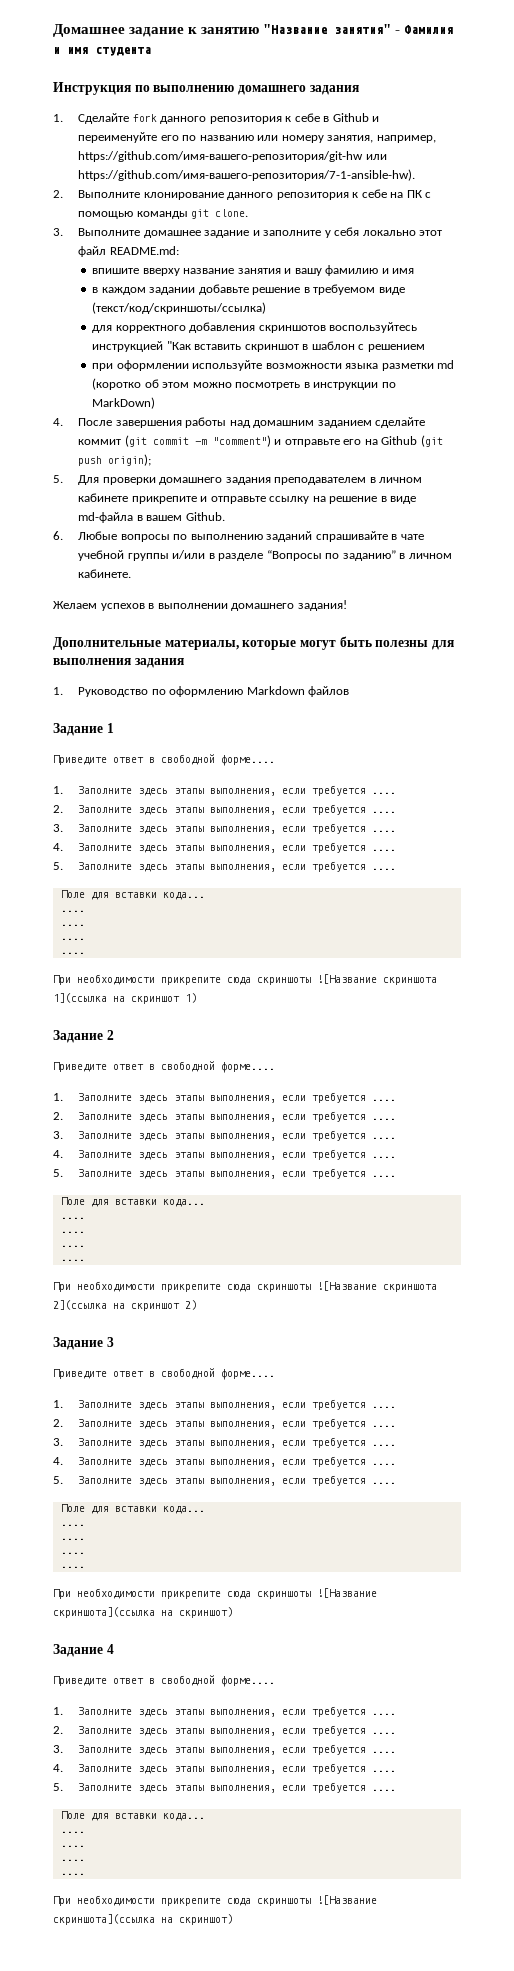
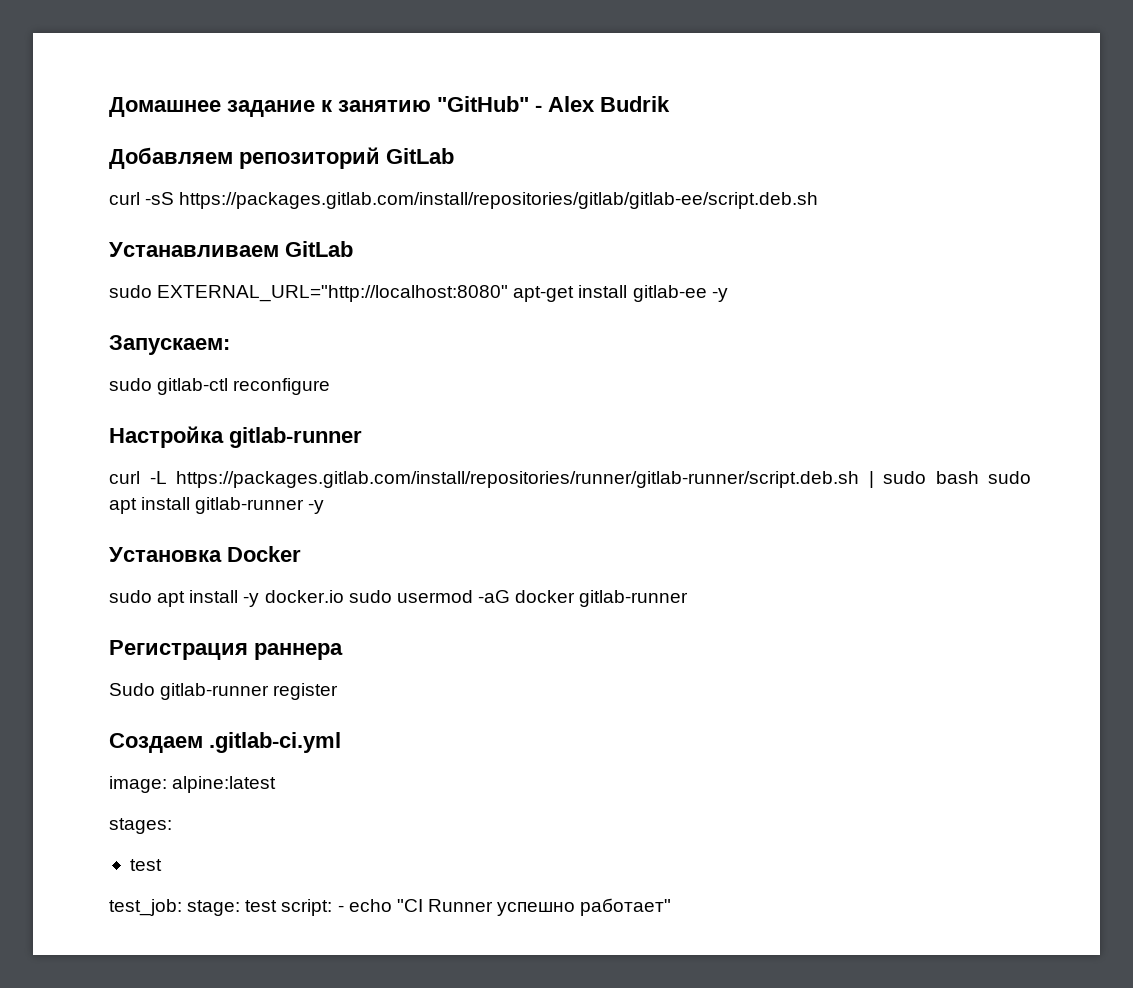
[263,24,454,34] [53,47,151,56] [53,82,359,95] [53,113,380,124] [78,132,436,143] [78,151,387,162] [78,169,416,181] [53,189,432,200] [78,209,249,219] [53,227,443,238] [78,246,179,257] [92,265,415,276] [92,284,405,295] [92,302,267,314] [92,322,418,333] [92,341,425,352] [92,360,455,371] [92,378,396,390] [92,397,156,409] [53,417,426,428] [78,435,443,447] [78,454,152,466] [53,475,423,485] [78,493,417,504] [78,512,225,523] [53,531,424,542] [78,550,452,561] [78,569,132,578] [53,600,347,611] [53,636,454,650] [53,658,184,668] [53,686,350,697] [53,723,114,736] [53,754,275,766] [53,785,397,796] [53,804,397,815] [53,823,397,834] [53,842,397,853] [53,861,397,872] [60,890,205,900] [60,910,85,912] [60,924,85,926] [60,938,85,940] [60,952,85,954] [53,974,437,985] [53,993,197,1004] [53,1030,114,1043] [53,1061,275,1073] [53,1092,397,1103] [53,1111,397,1122] [53,1130,397,1141] [53,1149,397,1160] [53,1168,397,1179] [60,1197,205,1207] [60,1217,85,1219] [60,1231,85,1233] [60,1245,85,1247] [60,1259,85,1261] [53,1281,437,1292] [53,1300,197,1311] [53,1337,114,1350] [53,1368,275,1380] [53,1399,397,1410] [53,1418,397,1429] [53,1437,397,1448] [53,1456,397,1467] [53,1475,397,1486] [60,1504,205,1514] [60,1524,85,1526] [60,1538,85,1540] [60,1552,85,1554] [60,1566,85,1568] [53,1588,377,1599] [53,1607,233,1618] [53,1644,114,1657] [53,1675,275,1687] [53,1706,397,1717] [53,1725,397,1736] [53,1744,397,1755] [53,1763,397,1774] [53,1782,397,1793] [60,1811,205,1821] [60,1831,85,1833] [60,1845,85,1847] [60,1859,85,1861] [60,1873,85,1875] [53,1895,377,1906] [53,1914,233,1925] "Название занятия" - Фамилия и имя студента // Инструкция по выполнению домашнего задания // 1. Сделайте fork данного репозитория к себе в Github и переименуйте его по названию или номеру занятия, например, https://github.com/имя-вашего-репозитория/git-hw или https://github.com/имя-вашего-репозитория/7-1-ansible-hw). // 2. Выполните клонирование данного репозитория к себе на ПК с помощью команды git clone. // 3. Выполните домашнее задание и заполните у себя локально этот файл README.md: // впишите вверху название занятия и вашу фамилию и имя // в каждом задании добавьте решение в требуемом виде (текст/код/скриншоты/ссылка) // для корректного добавления скриншотов воспользуйтесь инструкцией "Как вставить скриншот в шаблон с решением // при оформлении используйте возможности языка разметки md (коротко об этом можно посмотреть в инструкции по MarkDown) // 4. После завершения работы над домашним заданием сделайте коммит (git commit -m "comment") и отправьте его на Github (git push origin); // 5. Для проверки домашнего задания преподавателем в личном кабинете прикрепите и отправьте ссылку на решение в виде md-файла в вашем Github. // 6. Любые вопросы по выполнению заданий спрашивайте в чате учебной группы и/или в разделе “Вопросы по заданию” в личном кабинете. // Желаем успехов в выполнении домашнего задания! // Дополнительные материалы, которые могут быть полезны для выполнения задания // 1. Руководство по оформлению Markdown файлов // Задание 1 // Приведите ответ в свободной форме.... // 1. Заполните здесь этапы выполнения, если требуется .... // 2. Заполните здесь этапы выполнения, если требуется .... // 3. Заполните здесь этапы выполнения, если требуется .... // 4. Заполните здесь этапы выполнения, если требуется .... // 5. Заполните здесь этапы выполнения, если требуется .... // Поле для вставки кода... // .... // .... // .... // .... // При необходимости прикрепитe сюда скриншоты ![Название скриншота 1](ссылка на скриншот 1) // Задание 2 // Приведите ответ в свободной форме.... // 1. Заполните здесь этапы выполнения, если требуется .... // 2. Заполните здесь этапы выполнения, если требуется .... // 3. Заполните здесь этапы выполнения, если требуется .... // 4. Заполните здесь этапы выполнения, если требуется .... // 5. Заполните здесь этапы выполнения, если требуется .... // Поле для вставки кода... // .... // .... // .... // .... // При необходимости прикрепитe сюда скриншоты ![Название скриншота 2](ссылка на скриншот 2) // Задание 3 // Приведите ответ в свободной форме.... // 1. Заполните здесь этапы выполнения, если требуется .... // 2. Заполните здесь этапы выполнения, если требуется .... // 3. Заполните здесь этапы выполнения, если требуется .... // 4. Заполните здесь этапы выполнения, если требуется .... // 5. Заполните здесь этапы выполнения, если требуется .... // Поле для вставки кода... // .... // .... // .... // .... // При необходимости прикрепитe сюда скриншоты ![Название скриншота](ссылка на скриншот) // Задание 4 // Приведите ответ в свободной форме.... // 1. Заполните здесь этапы выполнения, если требуется .... // 2. Заполните здесь этапы выполнения, если требуется .... // 3. Заполните здесь этапы выполнения, если требуется .... // 4. Заполните здесь этапы выполнения, если требуется .... // 5. Заполните здесь этапы выполнения, если требуется .... // Поле для вставки кода... // .... // .... // .... // .... // При необходимости прикрепитe сюда скриншоты ![Название скриншота](ссылка на скриншот) -> [437,96,670,112] [109,147,454,169] [109,192,819,209] [109,241,353,257] [109,285,728,302] [109,335,230,355] [109,378,331,395] [109,426,362,448] [109,471,1031,488] [109,497,325,514] [109,546,301,562] [109,590,689,607] [109,640,343,660] [109,683,339,700] [109,732,341,753] [109,776,277,793] [109,818,172,834] [129,859,162,871] [109,898,672,916] "GitHub" - Alex Budrik // Добавляем репозиторий GitLab // curl -sS https://packages.gitlab.com/install/repositories/gitlab/gitlab-ee/script.deb.sh // Устанавливаем GitLab // sudo EXTERNAL_URL="http://localhost:8080" apt-get install gitlab-ee -y // Запускаем: // sudo gitlab-ctl reconfigure // Настройка gitlab-runner // curl -L https://packages.gitlab.com/install/repositories/runner/gitlab-runner/script.deb.sh | sudo bash sudo apt install gitlab-runner -y // Установка Docker // sudo apt install -y docker.io sudo usermod -aG docker gitlab-runner // Регистрация раннера // Sudo gitlab-runner register // Создаем .gitlab-ci.yml // image: alpine:latest // stages: // test // test_job: stage: test script: - echo "CI Runner успешно работает"

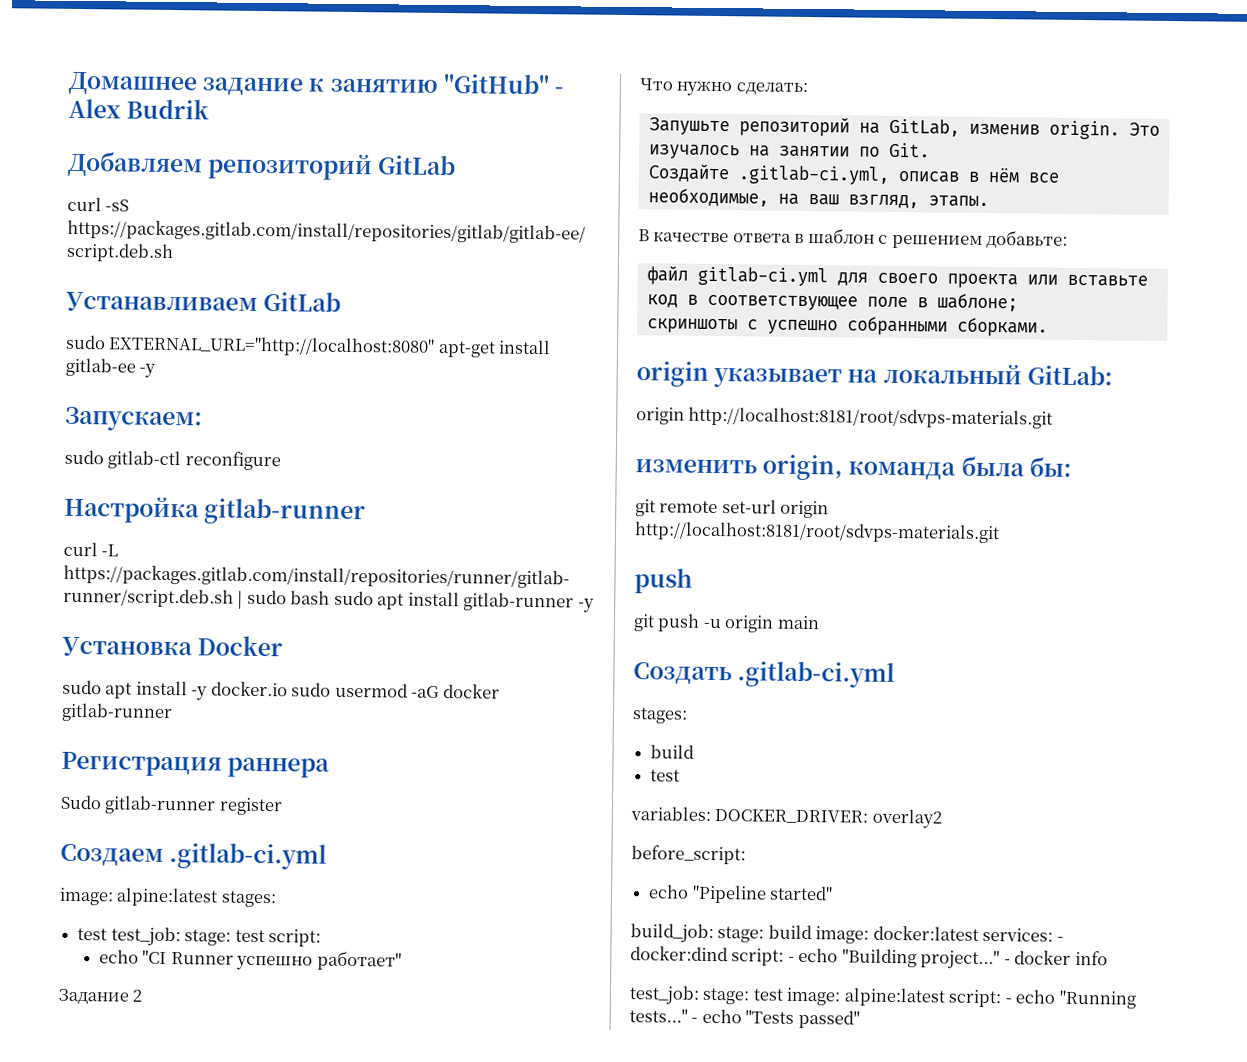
(277, 784) // -> (219, 897) none
(162, 865) // -> (108, 934) none
[337,905,344,912] - -> (321, 938) //
(672, 907) none -> [58,988,143,1005] [639,78,808,97] [648,116,1160,140] [648,142,930,160] [647,163,1059,185] [647,188,989,209] [638,228,1069,249] [646,265,1148,289] [646,293,1018,312] [646,316,1048,337] [636,361,1113,389] [636,406,1054,429] [635,454,1072,481] [635,499,830,519] [634,521,1000,544] [634,568,693,594] [633,613,820,633] [633,660,896,688] [632,707,688,724] [650,744,695,759] [650,769,681,782] [630,806,942,829] [631,845,746,865] [648,884,834,904] [630,923,1064,944] [630,946,1108,970] [629,985,1136,1009] [629,1008,860,1029] // Задание 2 // Что нужно сделать: // Запушьте репозиторий на GitLab, изменив origin. Это изучалось на занятии по Git. // Создайте .gitlab-ci.yml, описав в нём все необходимые, на ваш взгляд, этапы. // В качестве ответа в шаблон с решением добавьте: // файл gitlab-ci.yml для своего проекта или вставьте код в соответствующее поле в шаблоне; // скриншоты с успешно собранными сборками. // origin указывает на локальный GitLab: // origin http://localhost:8181/root/sdvps-materials.git // изменить origin, команда была бы: // git remote set-url origin http://localhost:8181/root/sdvps-materials.git // push // git push -u origin main // Создать .gitlab-ci.yml // stages: // build // test // variables: DOCKER_DRIVER: overlay2 // before_script: // echo "Pipeline started" // build_job: stage: build image: docker:latest services: - docker:dind script: - echo "Building project..." - docker info // test_job: stage: test image: alpine:latest script: - echo "Running tests..." - echo "Tests passed"

